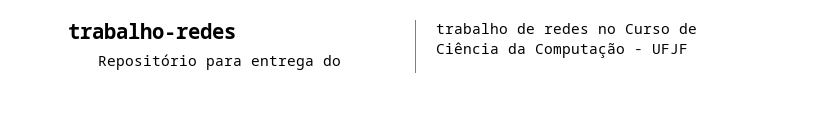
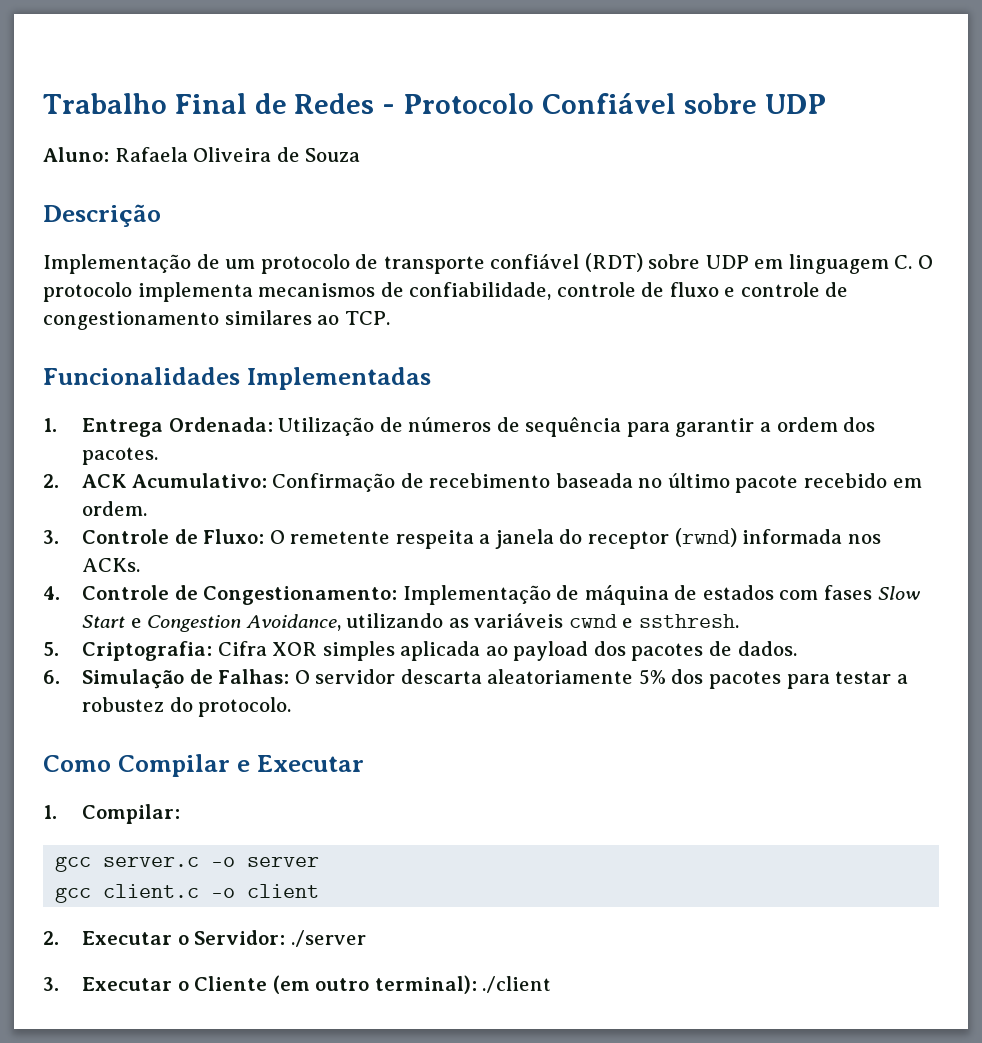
[68,23,236,39] [97,54,341,70] [436,23,697,34] [436,42,688,58] trabalho-redes // Repositório para entrega do trabalho de redes no Curso de Ciência da Computação - UFJF -> [43,93,826,114] [43,147,361,162] [43,204,161,227] [43,253,933,274] [43,282,849,302] [43,310,390,330] [43,367,431,390] [43,417,876,437] [82,447,159,465] [43,473,922,493] [82,501,148,516] [43,528,881,549] [82,558,141,572] [43,585,920,605] [82,613,740,632] [43,641,797,661] [43,669,908,689] [82,697,292,717] [43,754,364,777] [43,804,181,824] [55,856,320,872] [55,884,320,903] [43,930,366,947] [43,975,552,994] Trabalho Final de Redes - Protocolo Confiável sobre UDP // Aluno: Rafaela Oliveira de Souza // Descrição // Implementação de um protocolo de transporte confiável (RDT) sobre UDP em linguagem C. O protocolo implementa mecanismos de confiabilidade, controle de fluxo e controle de congestionamento similares ao TCP. // Funcionalidades Implementadas // 1. Entrega Ordenada: Utilização de números de sequência para garantir a ordem dos pacotes. // 2. ACK Acumulativo: Confirmação de recebimento baseada no último pacote recebido em ordem. // 3. Controle de Fluxo: O remetente respeita a janela do receptor (rwnd) informada nos ACKs. // 4. Controle de Congestionamento: Implementação de máquina de estados com fases Slow Start e Congestion Avoidance, utilizando as variáveis cwnd e ssthresh. // 5. Criptografia: Cifra XOR simples aplicada ao payload dos pacotes de dados. // 6. Simulação de Falhas: O servidor descarta aleatoriamente 5% dos pacotes para testar a robustez do protocolo. // Como Compilar e Executar // 1. Compilar: // gcc server.c -o server // gcc client.c -o client // 2. Executar o Servidor: ./server // 3. Executar o Cliente (em outro terminal): ./client

